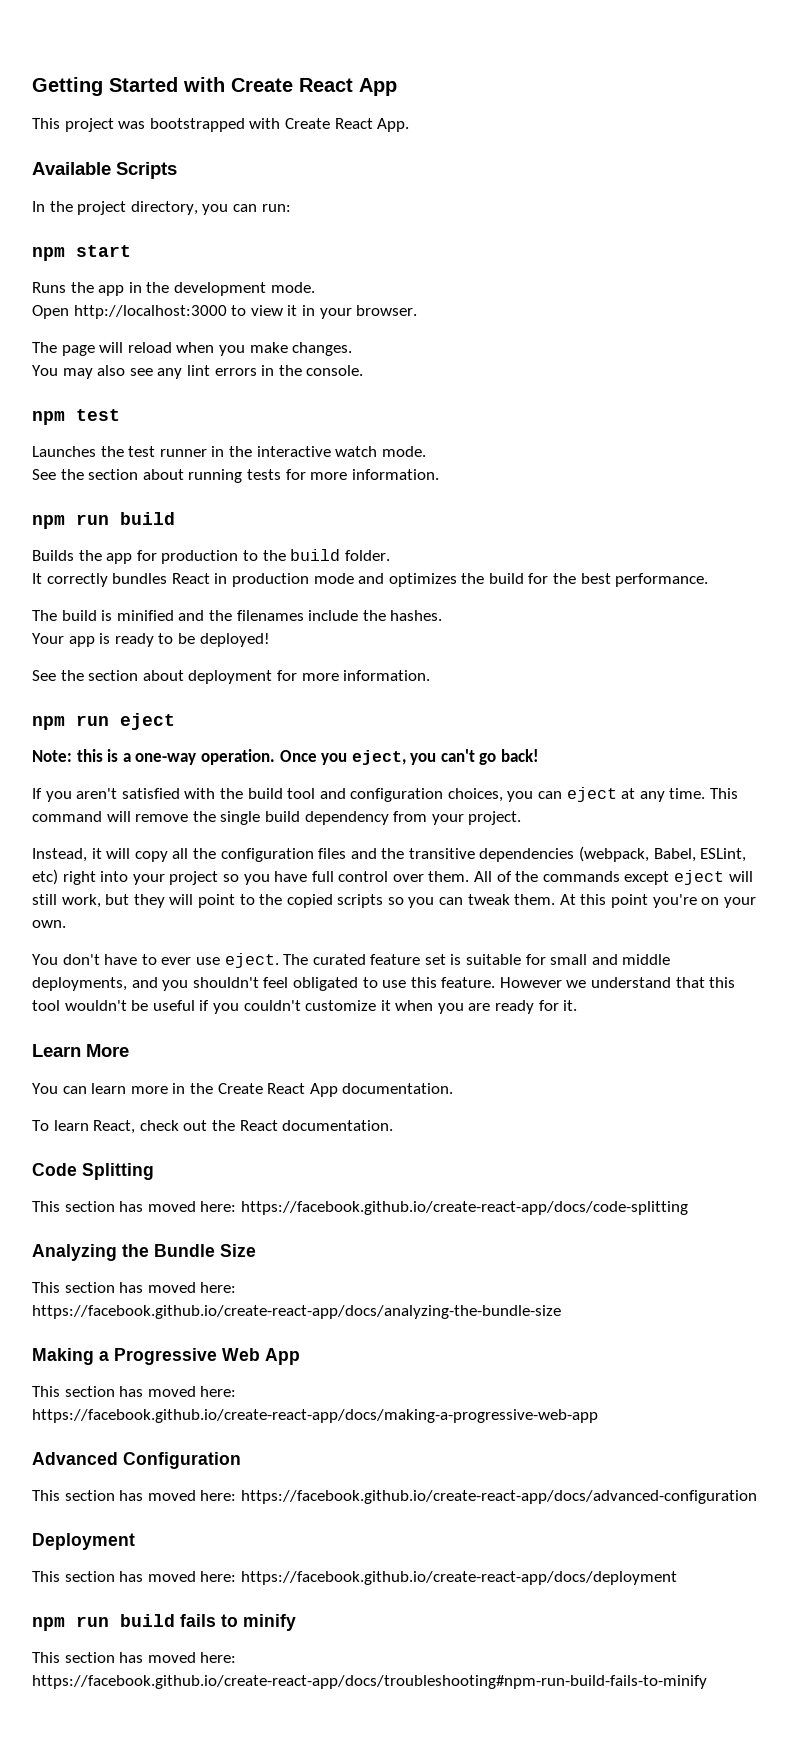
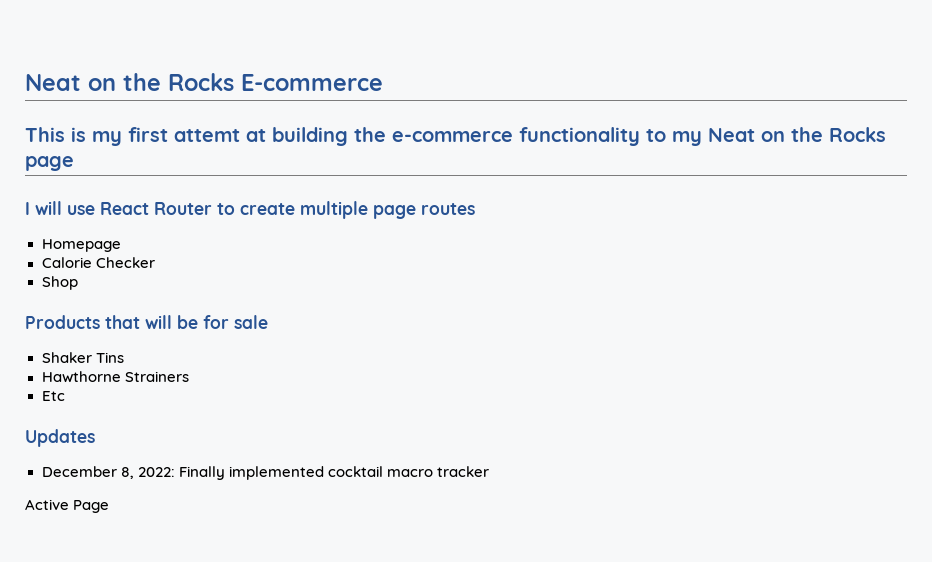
[32,77,397,96] [32,118,410,132] [32,162,177,179] [32,201,291,215] [32,245,131,261] [32,282,315,296] [32,305,418,319] [32,342,353,356] [32,365,364,379] [32,409,120,425] [32,446,426,457] [32,469,439,483] [32,512,175,529] [32,549,390,564] [32,573,709,587] [32,610,443,621] [32,633,270,647] [32,670,431,684] [32,713,175,730] [32,749,540,765] [32,787,739,802] [32,811,522,825] [32,846,747,862] [32,869,753,885] [32,894,756,908] [32,920,66,928] [32,953,671,968] [32,977,736,991] [32,1000,578,1014] [32,1044,129,1057] [32,1083,454,1097] [32,1120,394,1134] [32,1163,154,1180] [32,1201,688,1215] [32,1244,256,1261] [32,1282,237,1293] [32,1305,561,1319] [32,1348,300,1365] [32,1386,237,1397] [32,1409,598,1423] [32,1452,241,1469] [32,1490,757,1504] [32,1533,135,1550] [32,1571,677,1585] [32,1614,296,1631] [32,1652,237,1663] [32,1675,707,1689] Getting Started with Create React App // This project was bootstrapped with Create React App. // Available Scripts // In the project directory, you can run: // npm start // Runs the app in the development mode. // Open http://localhost:3000 to view it in your browser. // The page will reload when you make changes. // You may also see any lint errors in the console. // npm test // Launches the test runner in the interactive watch mode. // See the section about running tests for more information. // npm run build // Builds the app for production to the build folder. // It correctly bundles React in production mode and optimizes the build for the best performance. // The build is minified and the filenames include the hashes. // Your app is ready to be deployed! // See the section about deployment for more information. // npm run eject // Note: this is a one-way operation. Once you eject, you can't go back! // If you aren't satisfied with the build tool and configuration choices, you can eject at any time. This command will remove the single build dependency from your project. // Instead, it will copy all the configuration files and the transitive dependencies (webpack, Babel, ESLint, etc) right into your project so you have full control over them. All of the commands except eject will still work, but they will point to the copied scripts so you can tweak them. At this point you're on your own. // You don't have to ever use eject. The curated feature set is suitable for small and middle deployments, and you shouldn't feel obligated to use this feature. However we understand that this tool wouldn't be useful if you couldn't customize it when you are ready for it. // Learn More // You can learn more in the Create React App documentation. // To learn React, check out the React documentation. // Code Splitting // This section has moved here: https://facebook.github.io/create-react-app/docs/code-splitting // Analyzing the Bundle Size // This section has moved here: https://facebook.github.io/create-react-app/docs/analyzing-the-bundle-size // Making a Progressive Web App // This section has moved here: https://facebook.github.io/create-react-app/docs/making-a-progressive-web-app // Advanced Configuration // This section has moved here: https://facebook.github.io/create-react-app/docs/advanced-configuration // Deployment // This section has moved here: https://facebook.github.io/create-react-app/docs/deployment // npm run build fails to minify // This section has moved here: https://facebook.github.io/create-react-app/docs/troubleshooting#npm-run-build-fails-to-minify -> [25,73,383,91] [25,127,886,146] [25,156,74,171] [25,201,475,219] [41,239,121,252] [41,257,155,268] [41,276,78,290] [25,315,268,329] [41,352,124,363] [41,371,189,383] [41,391,65,401] [25,429,95,447] [41,466,489,480] [25,499,110,513] Neat on the Rocks E-commerce // This is my first attemt at building the e-commerce functionality to my Neat on the Rocks page // I will use React Router to create multiple page routes // Homepage // Calorie Checker // Shop // Products that will be for sale // Shaker Tins // Hawthorne Strainers // Etc // Updates // December 8, 2022: Finally implemented cocktail macro tracker // Active Page

